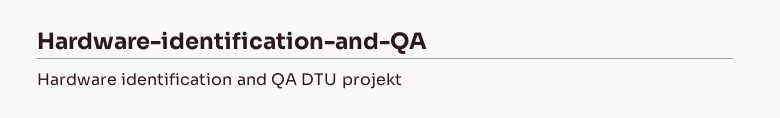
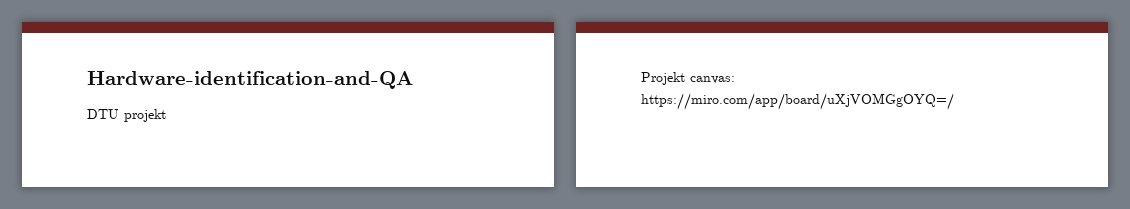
[37,73,297,89] Hardware identification and QA -> (413, 80) none
(402, 81) none -> [641,72,735,85] [641,93,954,110] // Projekt canvas: https://miro.com/app/board/uXjVOMGgOYQ=/

